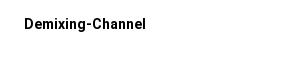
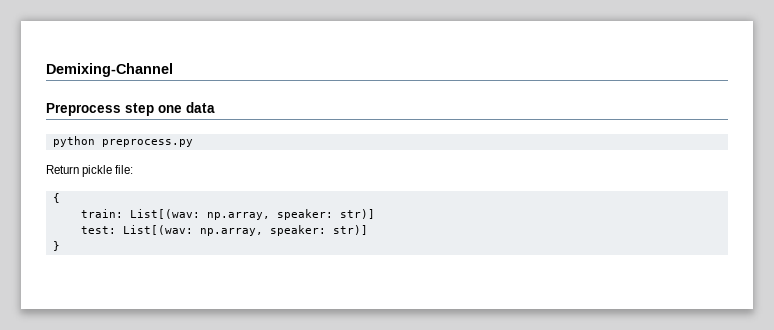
(146, 25) none -> [46,102,215,116] [52,136,193,147] [46,165,134,177] [52,193,60,203] [80,209,375,220] [80,225,368,236] [52,241,60,251] // Preprocess step one data // python preprocess.py // Return pickle file: // { // train: List[(wav: np.array, speaker: str)] // test: List[(wav: np.array, speaker: str)] // }

